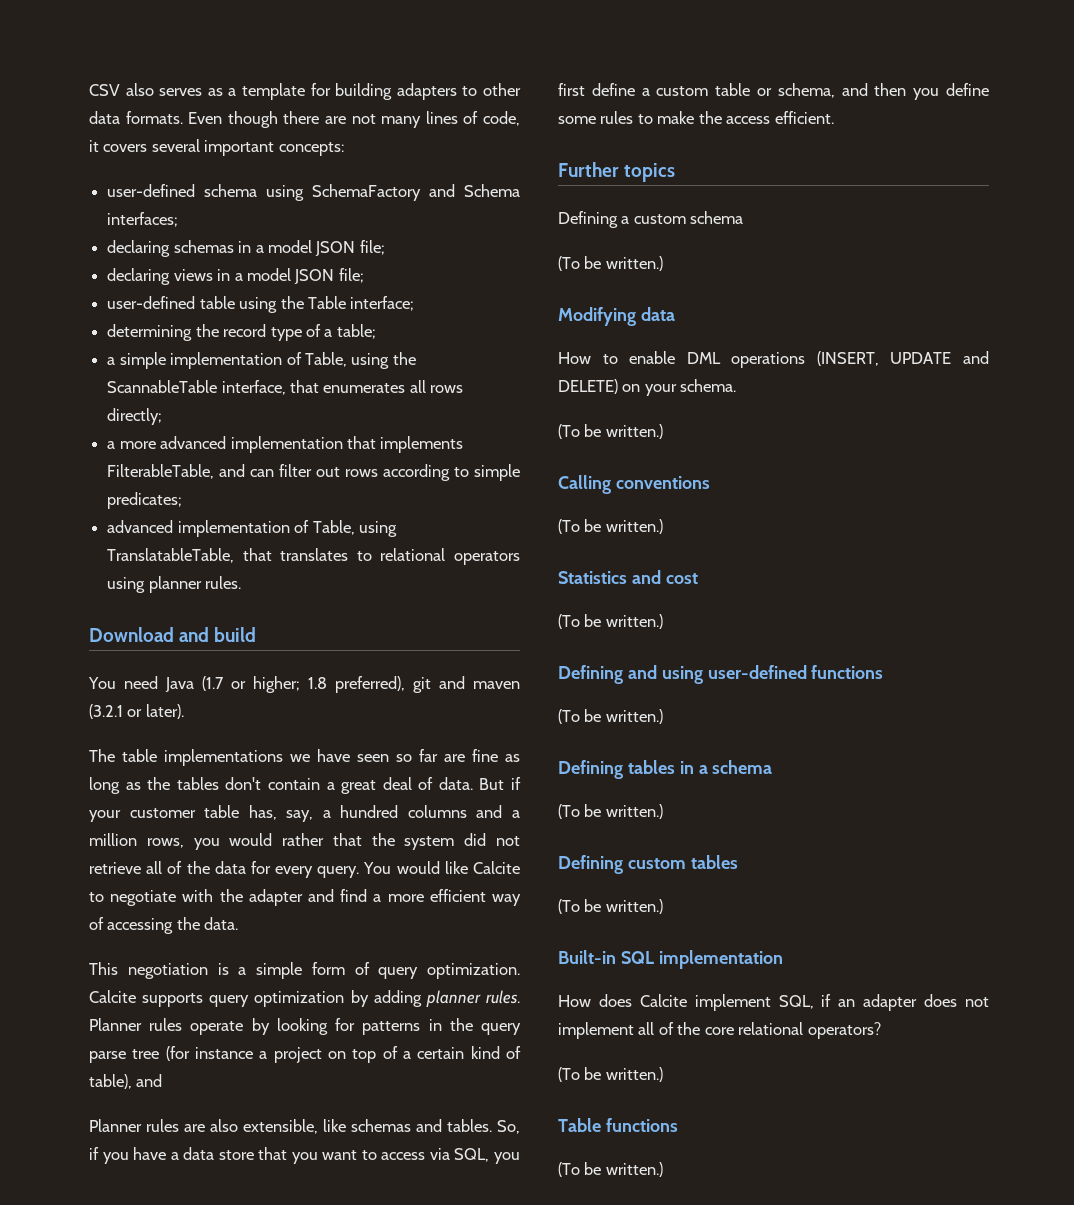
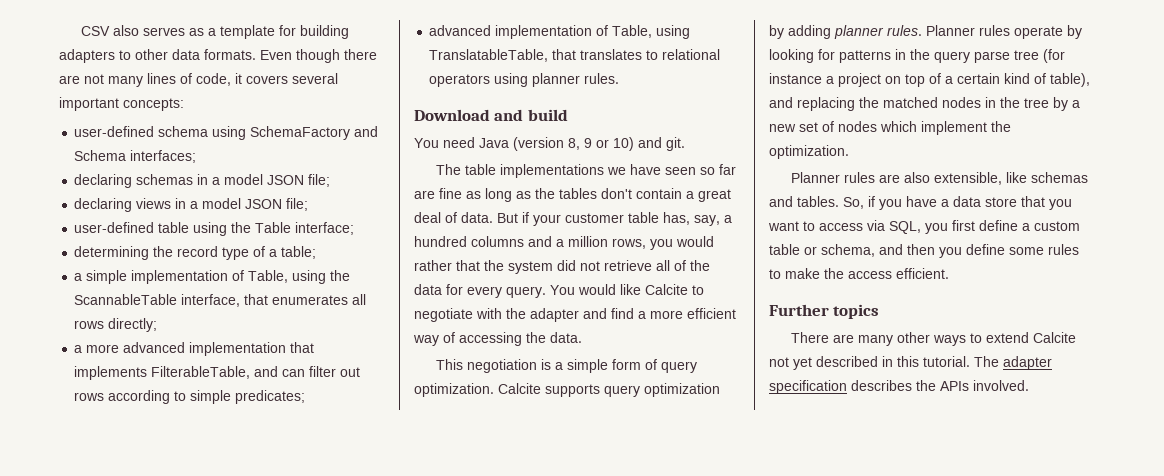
[201,676,520,693] [89,704,184,719] (1.7 or higher; 1.8 preferred), git and maven (3.2.1 or later). -> [513,137,685,151] (version 8, 9 or 10) and git.
(163, 1080) none -> [797,97,1080,111] [769,121,1011,135] [769,145,849,159] replacing the matched nodes in the tree by a new set of nodes which implement the optimization.
[558,211,744,228] [558,256,663,271] [558,307,675,326] [558,351,989,368] [558,379,737,396] [558,424,663,439] [558,475,710,494] [558,519,663,534] [558,570,698,584] [558,614,663,629] [558,665,884,684] [558,709,663,724] [558,760,773,779] [558,804,663,819] [558,855,738,874] [558,899,663,914] [558,950,783,969] [558,994,990,1011] [558,1022,881,1039] [558,1067,663,1082] [558,1118,678,1132] [558,1162,663,1177] Defining a custom schema // (To be written.) // Modifying data // How to enable DML operations (INSERT, UPDATE and DELETE) on your schema. // (To be written.) // Calling conventions // (To be written.) // Statistics and cost // (To be written.) // Defining and using user-defined functions // (To be written.) // Defining tables in a schema // (To be written.) // Defining custom tables // (To be written.) // Built-in SQL implementation // How does Calcite implement SQL, if an adapter does not implement all of the core relational operators? // (To be written.) // Table functions // (To be written.) -> [791,332,1077,346] [769,356,1052,370] [769,380,1029,394] There are many other ways to extend Calcite not yet described in this tutorial. The adapter specification describes the APIs involved.

